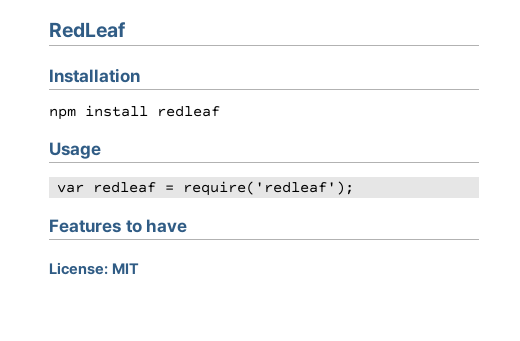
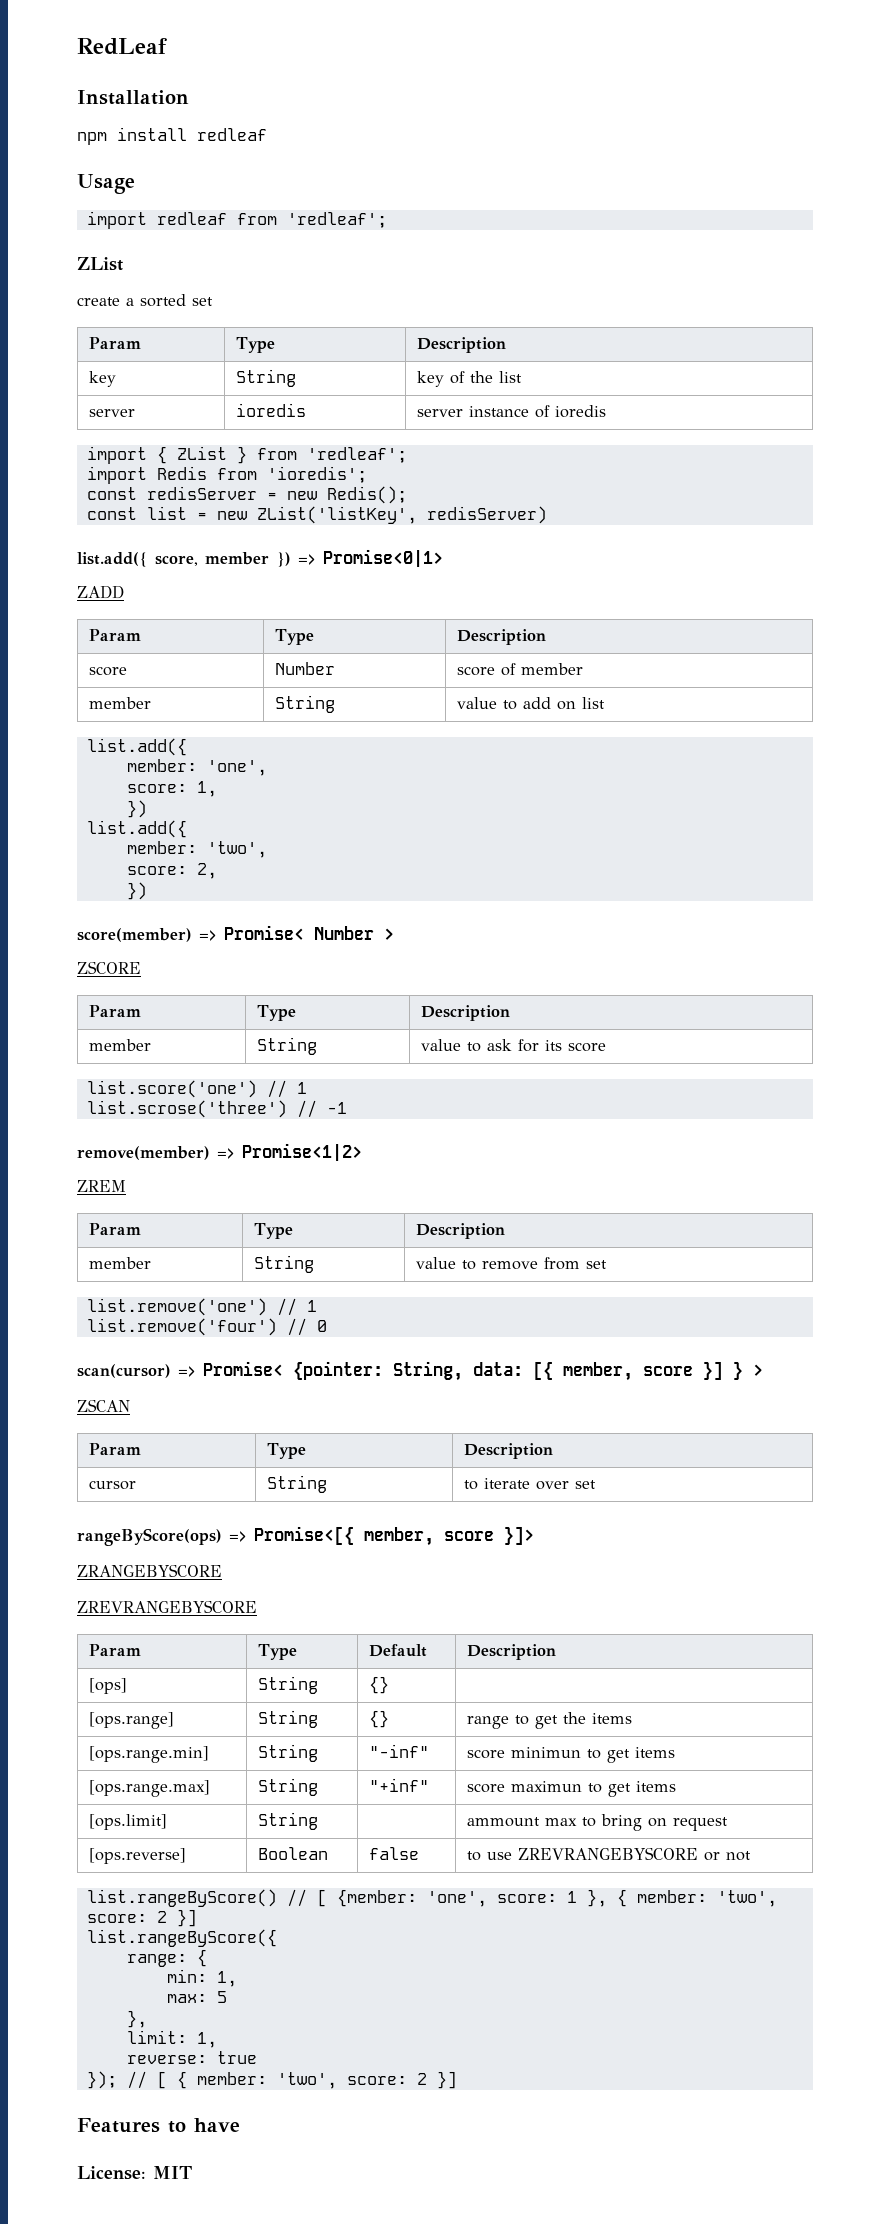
[56,181,354,196] var redleaf = require('redleaf'); -> [86,211,387,229] [77,257,123,271] [77,294,213,307] [89,337,142,349] [236,337,276,353] [417,337,507,353] [89,371,117,387] [236,369,297,387] [417,371,523,387] [89,409,136,417] [236,403,307,417] [417,405,607,418] [86,446,407,464] [86,466,367,484] [86,486,407,504] [86,506,547,524] [77,549,443,567] [77,585,124,599] [89,629,142,641] [275,629,315,645] [457,629,547,645] [89,666,128,676] [275,662,336,675] [457,663,584,676] [89,697,152,709] [275,695,336,713] [457,697,606,710] [86,738,187,756] [126,759,267,776] [126,781,217,797] [126,800,147,818] [86,820,187,838] [126,841,267,858] [126,863,217,879] [126,882,147,900] [77,925,394,942] [77,961,141,974] [89,1005,142,1017] [257,1005,297,1021] [421,1005,511,1021] [89,1039,152,1051] [257,1037,318,1055] [421,1039,607,1052] [86,1080,307,1098] [86,1100,347,1118] [77,1143,362,1161] [77,1180,126,1192] [89,1223,142,1235] [254,1223,294,1239] [416,1223,506,1239] [89,1257,152,1269] [254,1255,315,1273] [416,1257,608,1270] [86,1298,317,1316] [86,1318,327,1336] [77,1361,763,1381] [77,1399,130,1412] [89,1443,142,1455] [267,1443,307,1459] [464,1443,554,1459] [89,1480,137,1490] [267,1475,328,1493] [464,1478,597,1490] [77,1526,534,1546] [77,1564,222,1577] [77,1600,257,1613] [89,1644,142,1656] [258,1644,298,1660] [369,1644,428,1657] [467,1644,557,1660] [89,1678,128,1694] [258,1676,319,1694] [369,1676,390,1694] [89,1712,175,1729] [258,1710,319,1728] [369,1710,390,1728] [467,1712,633,1729] [89,1746,210,1763] [258,1744,319,1762] [369,1744,430,1758] [467,1747,676,1763] [89,1780,211,1797] [258,1778,319,1796] [369,1778,430,1792] [467,1781,677,1797] [89,1814,168,1830] [258,1812,319,1830] [467,1814,729,1831] [89,1848,187,1864] [258,1847,329,1860] [369,1847,420,1860] [467,1847,752,1861] [86,1889,777,1907] [86,1909,197,1927] [86,1929,277,1947] [126,1949,207,1967] [166,1969,237,1987] [166,1991,227,2003] [126,2010,147,2028] [126,2030,217,2048] [126,2051,257,2064] [86,2071,457,2089] import redleaf from 'redleaf'; // ZList // create a sorted set // Param | Type | Description // key | String | key of the list // server | ioredis | server instance of ioredis // import { ZList } from 'redleaf'; // import Redis from 'ioredis'; // const redisServer = new Redis(); // const list = new ZList('listKey', redisServer) // list.add({ score, member }) => Promise<0|1> // ZADD // Param | Type | Description // score | Number | score of member // member | String | value to add on list // list.add({ // member: 'one', // score: 1, // }) // list.add({ // member: 'two', // score: 2, // }) // score(member) => Promise< Number > // ZSCORE // Param | Type | Description // member | String | value to ask for its score // list.score('one') // 1 // list.scrose('three') // -1 // remove(member) => Promise<1|2> // ZREM // Param | Type | Description // member | String | value to remove from set // list.remove('one') // 1 // list.remove('four') // 0 // scan(cursor) => Promise< {pointer: String, data: [{ member, score }] } > // ZSCAN // Param | Type | Description // cursor | String | to iterate over set // rangeByScore(ops) => Promise<[{ member, score }]> // ZRANGEBYSCORE // ZREVRANGEBYSCORE // Param | Type | Default | Description // [ops] | String | {} | // [ops.range] | String | {} | range to get the items // [ops.range.min] | String | "-inf" | score minimun to get items // [ops.range.max] | String | "+inf" | score maximun to get items // [ops.limit] | String | | ammount max to bring on request // [ops.reverse] | Boolean | false | to use ZREVRANGEBYSCORE or not // list.rangeByScore() // [ {member: 'one', score: 1 }, { member: 'two', score: 2 }] // list.rangeByScore({ // range: { // min: 1, // max: 5 // }, // limit: 1, // reverse: true // }); // [ { member: 'two', score: 2 }]

